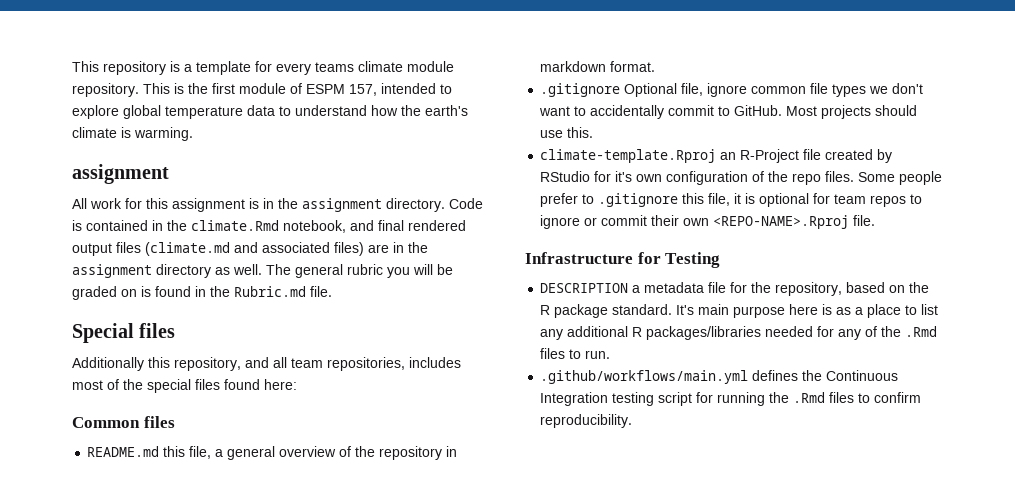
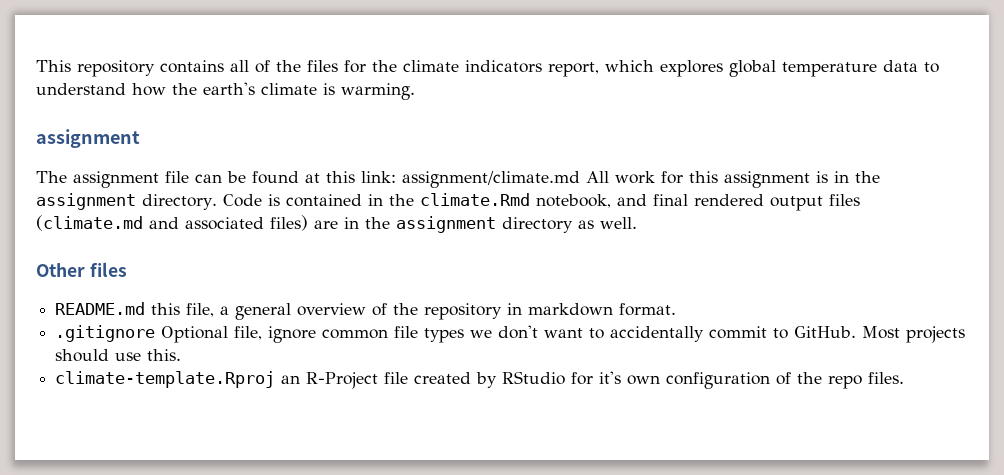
[170,61,454,75] [72,83,452,97] [72,105,119,119] is a template for every teams climate module repository. This is the first module of ESPM 157, intended to explore -> [160,60,723,77] contains all of the files for the climate indicators report, which explores
(169, 174) none -> [36,171,580,188] The assignment file can be found at this link: assignment/climate.md
[266,264,453,278] [72,286,332,300] [72,323,176,343] [72,357,461,371] [72,379,297,393] [72,417,140,428] The general rubric you will be graded on is found in the Rubric.md file. // Special files // Additionally this repository, and all team repositories, includes most of the special files found here: // Common -> [36,263,85,277] // Other
[858,171,943,185] [540,193,923,207] [540,215,876,229] [525,252,721,268] [540,282,930,296] [540,304,939,318] [540,326,938,340] [540,348,611,359] [540,370,899,384] [540,392,922,406] [540,414,633,428] Some people prefer to .gitignore this file, it is optional for team repos to ignore or commit their own <REPO-NAME>.Rproj file. // Infrastructure for Testing // DESCRIPTION a metadata file for the repository, based on the R package standard. It's main purpose here is as a place to list any additional R packages/libraries needed for any of the .Rmd files to run. // .github/workflows/main.yml defines the Continuous Integration testing script for running the .Rmd files to confirm reproducibility. -> (905, 378) none

